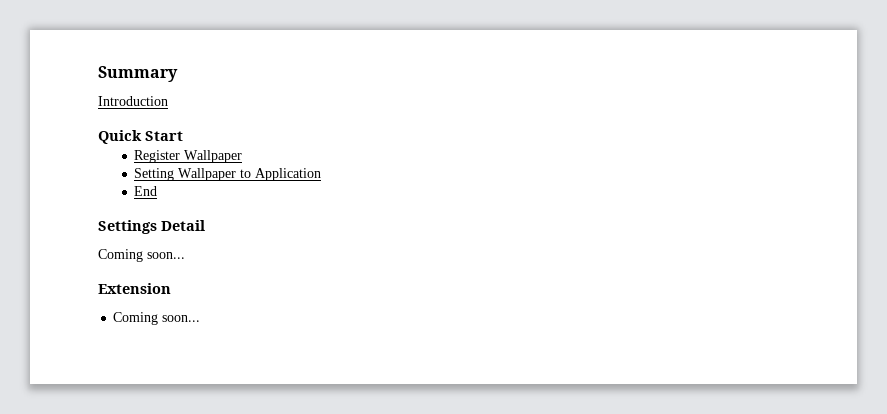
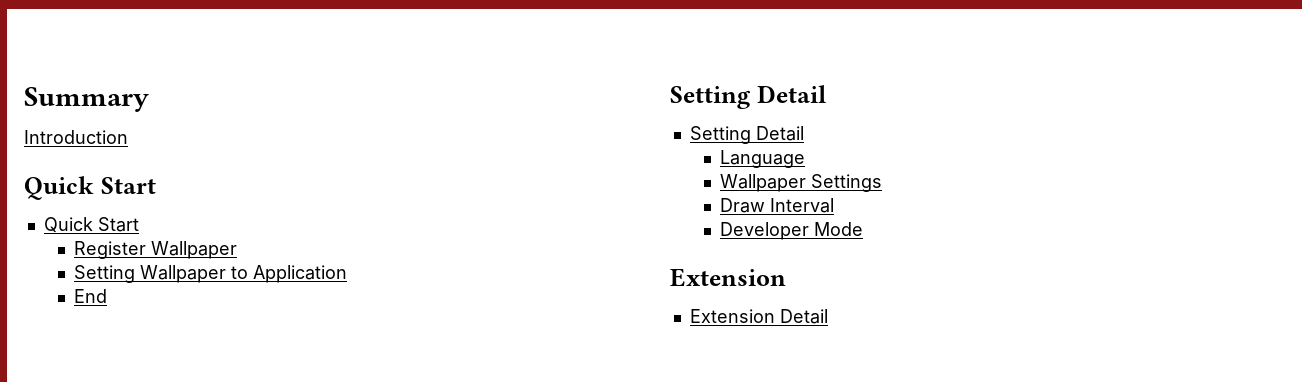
(183, 136) none -> [43,217,139,233] // Quick Start
[98,220,205,234] [98,249,185,262] Settings Detail // Coming soon... -> [670,85,826,109] [689,126,804,144] [719,150,805,168] [719,174,882,192] [719,198,834,213] [719,222,863,240] Setting Detail // Setting Detail // Language // Wallpaper Settings // Draw Interval // Developer Mode
[113,312,201,325] Coming soon... -> [689,309,828,324] Extension Detail

